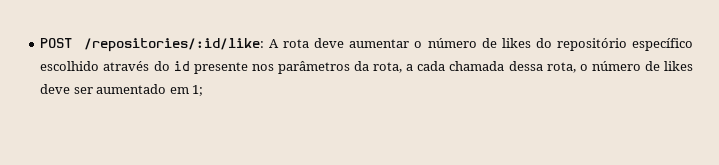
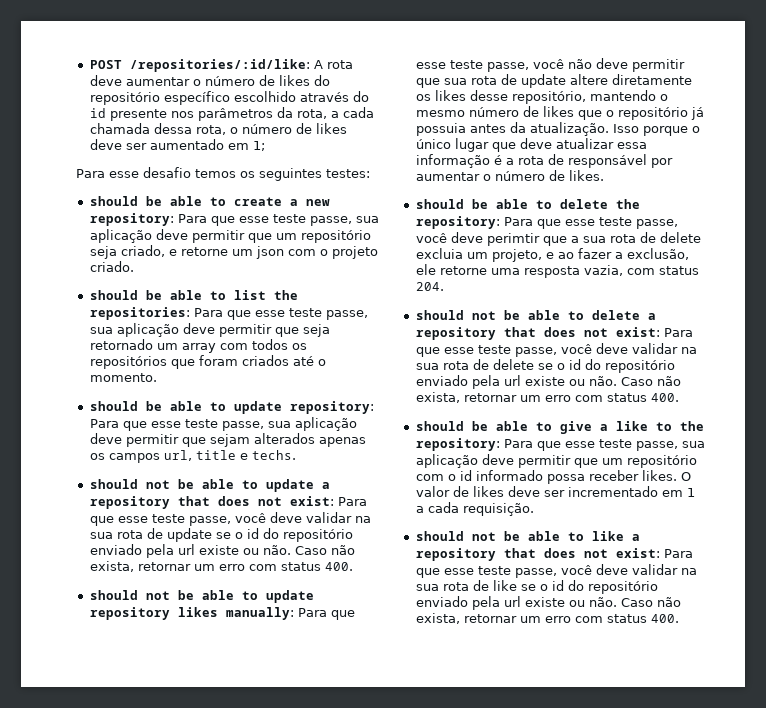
(204, 90) none -> [76,167,370,181] [89,196,330,206] [89,213,379,226] [89,229,371,243] [89,245,378,259] [89,261,134,272] [89,290,298,300] [89,307,368,320] [89,323,330,337] [89,339,307,353] [89,355,326,369] [89,373,157,382] [89,401,374,414] [89,417,357,431] [89,433,366,447] [89,450,296,463] [89,479,330,492] [89,496,367,509] [89,512,371,526] [89,528,353,542] [89,544,355,558] [89,561,353,572] [89,590,314,603] [89,607,355,620] [415,58,685,72] [415,74,692,88] [415,90,668,104] [415,106,704,120] [415,122,700,136] [415,138,647,152] [415,154,673,168] [415,170,604,181] [415,199,640,209] [415,216,678,229] [415,232,701,246] [415,248,689,262] [415,264,699,278] [415,282,444,291] [415,310,656,320] [415,327,693,340] [415,343,697,357] [415,359,675,373] [415,375,681,389] [415,392,679,403] [415,421,704,434] [415,438,705,451] [415,454,697,468] [415,470,691,484] [415,486,695,497] [415,502,534,516] [415,531,640,541] [415,548,693,561] [415,564,697,578] [415,580,658,594] [415,596,681,610] [415,613,679,624] // Para esse desafio temos os seguintes testes: // should be able to create a new repository: Para que esse teste passe, sua aplicação deve permitir que um repositório seja criado, e retorne um json com o projeto criado. // should be able to list the repositories: Para que esse teste passe, sua aplicação deve permitir que seja retornado um array com todos os repositórios que foram criados até o momento. // should be able to update repository: Para que esse teste passe, sua aplicação deve permitir que sejam alterados apenas os campos url, title e techs. // should not be able to update a repository that does not exist: Para que esse teste passe, você deve validar na sua rota de update se o id do repositório enviado pela url existe ou não. Caso não exista, retornar um erro com status 400. // should not be able to update repository likes manually: Para que esse teste passe, você não deve permitir que sua rota de update altere diretamente os likes desse repositório, mantendo o mesmo número de likes que o repositório já possuia antes da atualização. Isso porque o único lugar que deve atualizar essa informação é a rota de responsável por aumentar o número de likes. // should be able to delete the repository: Para que esse teste passe, você deve perimtir que a sua rota de delete excluia um projeto, e ao fazer a exclusão, ele retorne uma resposta vazia, com status 204. // should not be able to delete a repository that does not exist: Para que esse teste passe, você deve validar na sua rota de delete se o id do repositório enviado pela url existe ou não. Caso não exista, retornar um erro com status 400. // should be able to give a like to the repository: Para que esse teste passe, sua aplicação deve permitir que um repositório com o id informado possa receber likes. O valor de likes deve ser incrementado em 1 a cada requisição. // should not be able to like a repository that does not exist: Para que esse teste passe, você deve validar na sua rota de like se o id do repositório enviado pela url existe ou não. Caso não exista, retornar um erro com status 400.

